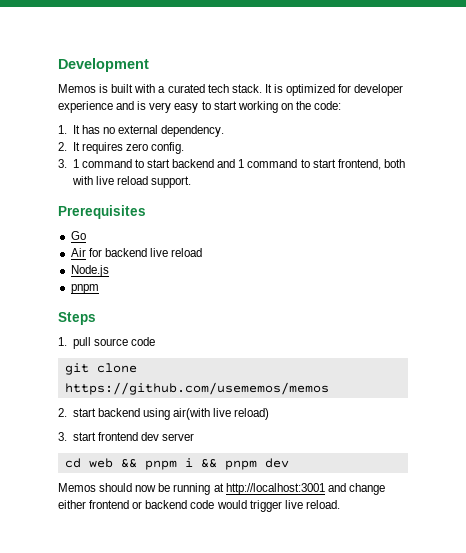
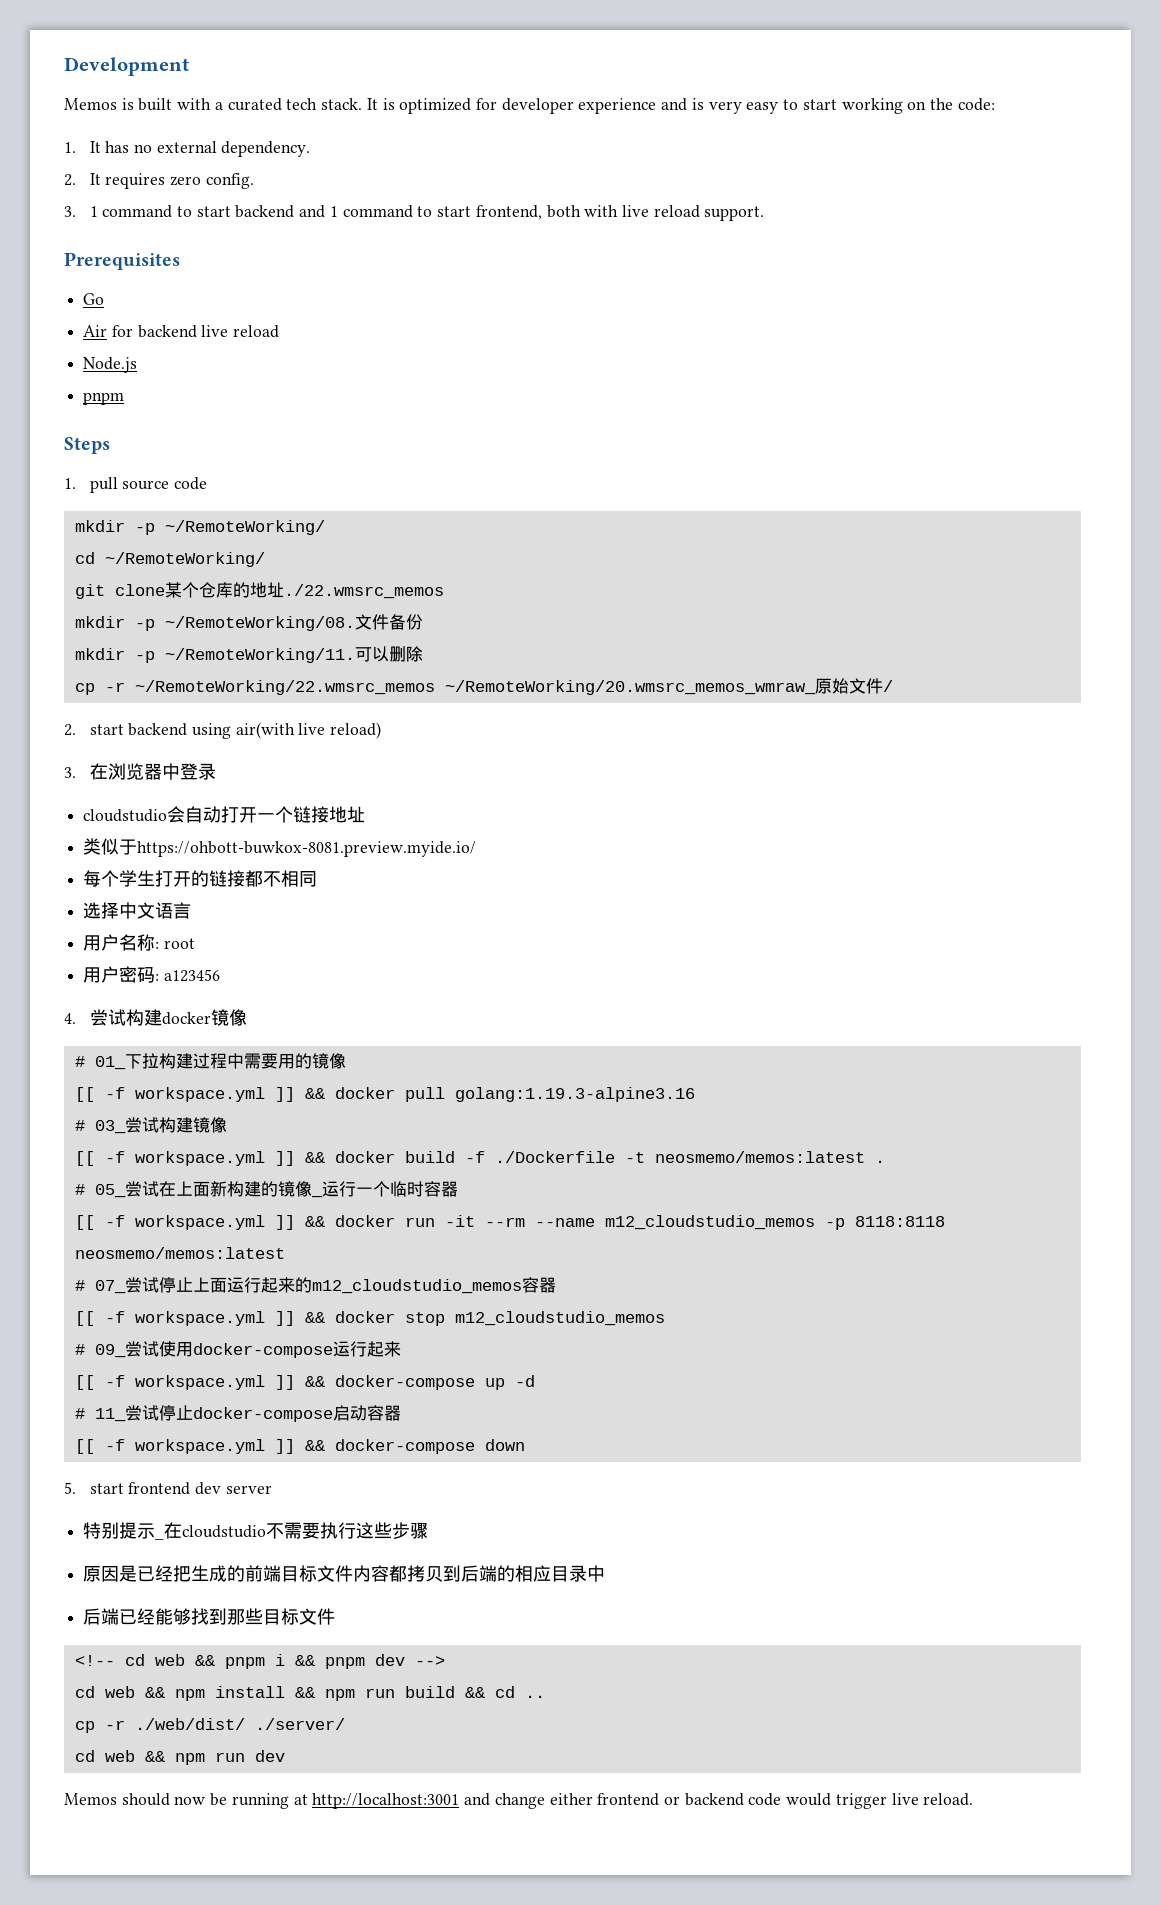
[64,363,137,375] [64,382,329,395] git clone https://github.com/usememos/memos -> [74,520,325,535] [74,552,265,567] [74,582,444,599] [74,614,423,631] [74,646,423,663] [74,678,893,695] mkdir -p ~/RemoteWorking/ // cd ~/RemoteWorking/ // git clone某个仓库的地址./22.wmsrc_memos // mkdir -p ~/RemoteWorking/08.文件备份 // mkdir -p ~/RemoteWorking/11.可以删除 // cp -r ~/RemoteWorking/22.wmsrc_memos ~/RemoteWorking/20.wmsrc_memos_wmraw_原始文件/
[72,432,195,441] start frontend dev server // -> [89,763,216,780] [83,806,366,823] [83,838,477,857] [83,870,318,887] [83,902,192,919] [83,934,195,951] [83,966,220,983] [64,1009,247,1026] [74,1053,346,1070] [74,1087,695,1102] [74,1117,227,1134] [74,1151,885,1166] [74,1181,458,1198] [74,1215,945,1230] [74,1247,285,1259] [74,1277,556,1294] [74,1311,665,1326] [74,1341,401,1358] [74,1375,535,1390] [74,1405,401,1422] [74,1439,525,1454] [64,1482,272,1495] [83,1522,429,1540] [83,1565,606,1582] [83,1608,336,1625] [74,1655,115,1666] 在浏览器中登录 // cloudstudio会自动打开一个链接地址 // 类似于https://ohbott-buwkox-8081.preview.myide.io/ // 每个学生打开的链接都不相同 // 选择中文语言 // 用户名称: root // 用户密码: a123456 // 4.尝试构建docker镜像 // # 01_下拉构建过程中需要用的镜像 // [[ -f workspace.yml ]] && docker pull golang:1.19.3-alpine3.16 // # 03_尝试构建镜像 // [[ -f workspace.yml ]] && docker build -f ./Dockerfile -t neosmemo/memos:latest . // # 05_尝试在上面新构建的镜像_运行一个临时容器 // [[ -f workspace.yml ]] && docker run -it --rm --name m12_cloudstudio_memos -p 8118:8118 neosmemo/memos:latest // # 07_尝试停止上面运行起来的m12_cloudstudio_memos容器 // [[ -f workspace.yml ]] && docker stop m12_cloudstudio_memos // # 09_尝试使用docker-compose运行起来 // [[ -f workspace.yml ]] && docker-compose up -d // # 11_尝试停止docker-compose启动容器 // [[ -f workspace.yml ]] && docker-compose down // 5. start frontend dev server // 特别提示_在cloudstudio不需要执行这些步骤 // 原因是已经把生成的前端目标文件内容都拷贝到后端的相应目录中 // 后端已经能够找到那些目标文件 // <!--
(289, 463) none -> [414,1656,445,1666] [74,1686,545,1701] [74,1718,345,1733] [74,1750,285,1765] --> // cd web && npm install && npm run build && cd .. // cp -r ./web/dist/ ./server/ // cd web && npm run dev

